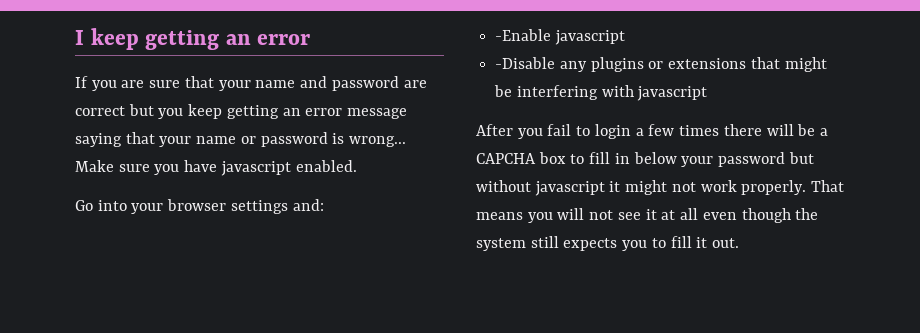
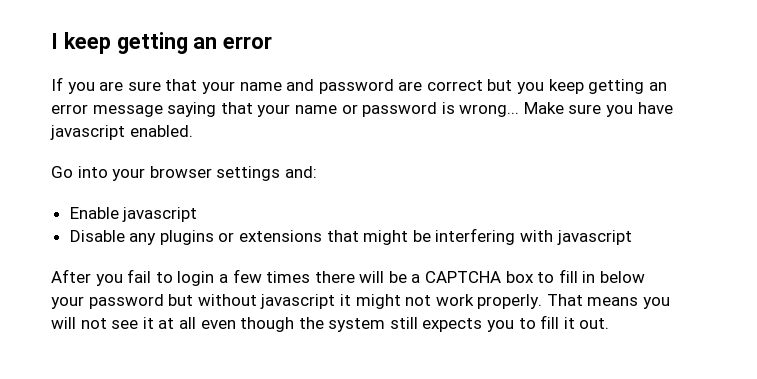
[495,29,625,45] [495,57,556,69] -Enable javascript // -Disable -> [69,207,198,222] [69,230,125,242] Enable javascript // Disable
[476,153,536,164] CAPCHA -> [425,271,502,283] CAPTCHA

